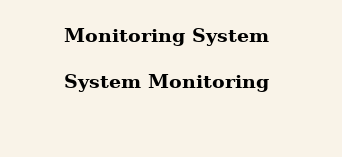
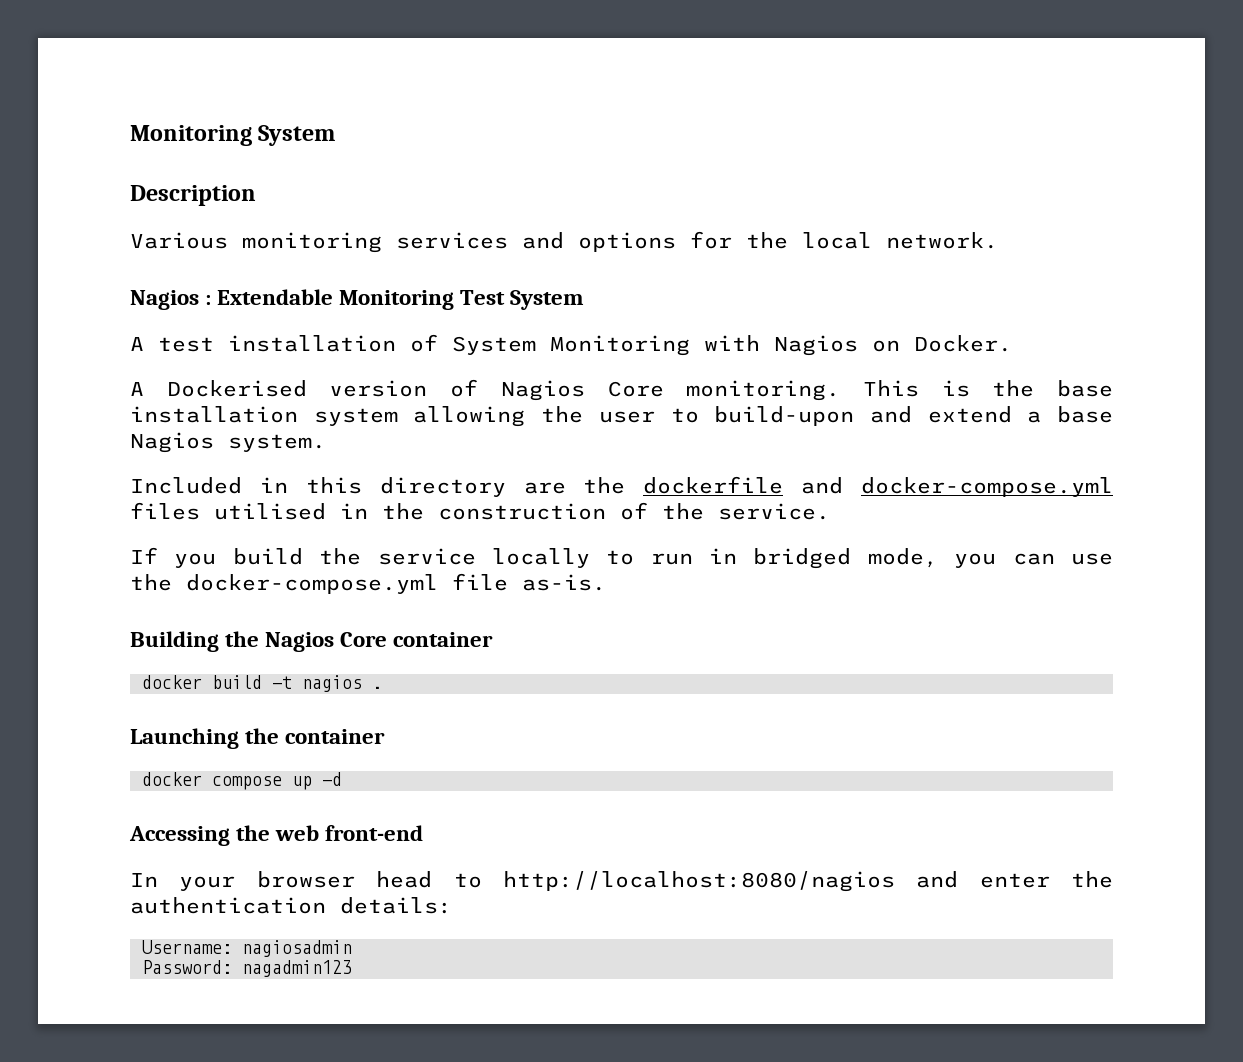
[64,74,269,92] System Monitoring -> [130,185,256,206] [130,231,998,253] [130,289,585,310] [130,334,1012,356] [130,379,1114,401] [130,406,1114,427] [130,432,326,453] [130,476,1113,497] [130,502,830,520] [130,547,1113,569] [130,573,606,594] [130,631,494,652] [142,675,382,692] [130,728,386,749] [142,772,342,790] [129,825,424,846] [130,871,1113,892] [130,897,452,914] [142,940,352,957] [142,960,352,977] Description // Various monitoring services and options for the local network. // Nagios : Extendable Monitoring Test System // A test installation of System Monitoring with Nagios on Docker. // A Dockerised version of Nagios Core monitoring. This is the base installation system allowing the user to build-upon and extend a base Nagios system. // Included in this directory are the dockerfile and docker-compose.yml files utilised in the construction of the service. // If you build the service locally to run in bridged mode, you can use the docker-compose.yml file as-is. // Building the Nagios Core container // docker build -t nagios . // Launching the container // docker compose up -d // Accessing the web front-end // In your browser head to http://localhost:8080/nagios and enter the authentication details: // Username: nagiosadmin // Password: nagadmin123

